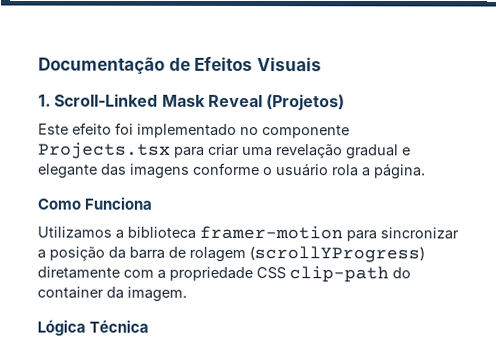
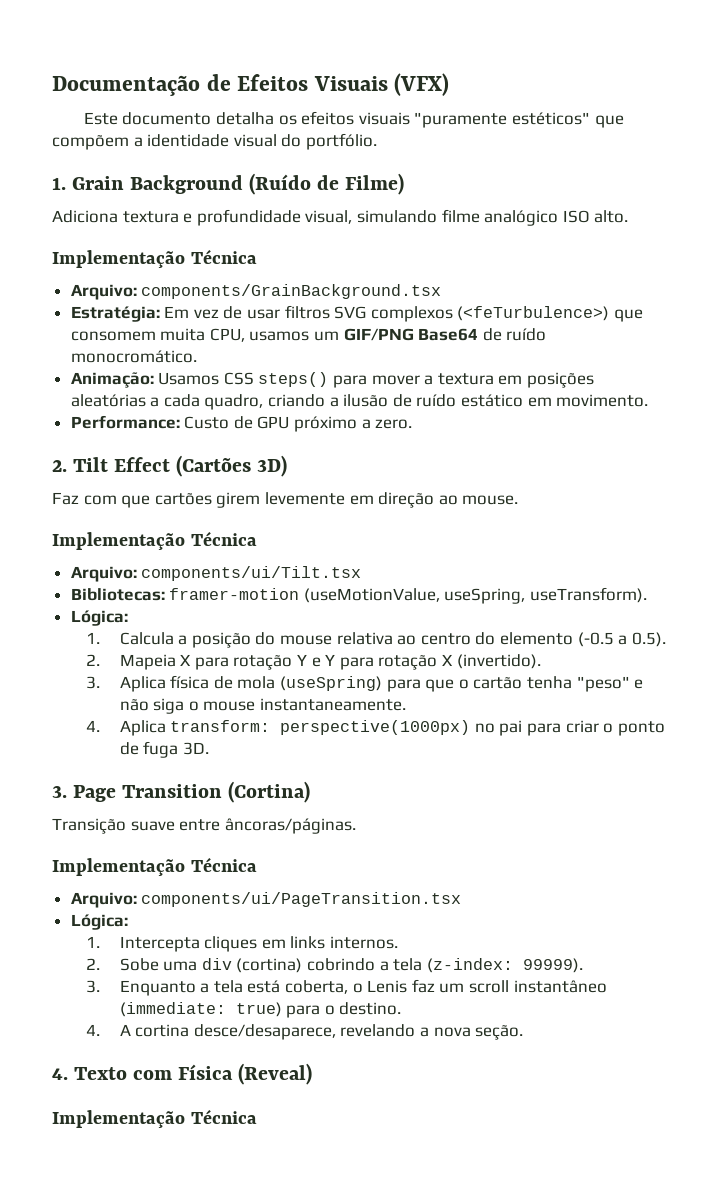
[38,93,346,111] [38,122,350,139] [38,142,411,160] [38,162,426,180] [37,196,153,210] [37,225,459,242] [37,246,425,263] [37,266,411,283] [37,286,187,302] [37,319,86,336] // 1. Scroll-Linked Mask Reveal (Projetos) // Este efeito foi implementado no componente Projects.tsx para criar uma revelação gradual e elegante das imagens conforme o usuário rola a página. // Como Funciona // Utilizamos a biblioteca framer-motion para sincronizar a posição da barra de rolagem (scrollYProgress) diretamente com a propriedade CSS clip-path do container da imagem. // Lógica -> [394,73,450,96] [83,111,624,128] [52,133,377,150] [52,173,405,195] [52,209,629,226] [52,249,257,268] [70,284,442,300] [70,305,644,322] [70,328,547,342] [70,350,197,363] [70,372,595,388] [70,394,649,410] [70,415,413,432] [52,455,288,477] [52,492,519,508] [52,531,257,550] [70,566,362,582] [70,587,648,604] [70,610,128,626] [85,632,666,648] [85,654,541,670] [85,675,644,692] [119,698,407,714] [85,720,665,736] [119,741,209,758] [52,781,311,803] [52,818,356,834] [52,857,257,876] [70,892,462,908] [70,914,128,930] [85,936,399,952] [85,958,583,973] [85,979,607,996] [119,1002,402,1018] [85,1024,524,1040] [52,1063,313,1085] [52,1110,185,1128] (VFX) // Este documento detalha os efeitos visuais "puramente estéticos" que compõem a identidade visual do portfólio. // 1. Grain Background (Ruído de Filme) // Adiciona textura e profundidade visual, simulando filme analógico ISO alto. // Implementação Técnica // Arquivo: components/GrainBackground.tsx // Estratégia: Em vez de usar filtros SVG complexos (<feTurbulence>) que consomem muita CPU, usamos um GIF/PNG Base64 de ruído monocromático. // Animação: Usamos CSS steps() para mover a textura em posições aleatórias a cada quadro, criando a ilusão de ruído estático em movimento. // Performance: Custo de GPU próximo a zero. // 2. Tilt Effect (Cartões 3D) // Faz com que cartões girem levemente em direção ao mouse. // Implementação Técnica // Arquivo: components/ui/Tilt.tsx // Bibliotecas: framer-motion (useMotionValue, useSpring, useTransform). // Lógica: // 1. Calcula a posição do mouse relativa ao centro do elemento (-0.5 a 0.5). // 2. Mapeia X para rotação Y e Y para rotação X (invertido). // 3. Aplica física de mola (useSpring) para que o cartão tenha "peso" e não siga o mouse instantaneamente. // 4. Aplica transform: perspective(1000px) no pai para criar o ponto de fuga 3D. // 3. Page Transition (Cortina) // Transição suave entre âncoras/páginas. // Implementação Técnica // Arquivo: components/ui/PageTransition.tsx // Lógica: // 1. Intercepta cliques em links internos. // 2. Sobe uma div (cortina) cobrindo a tela (z-index: 99999). // 3. Enquanto a tela está coberta, o Lenis faz um scroll instantâneo (immediate: true) para o destino. // 4. A cortina desce/desaparece, revelando a nova seção. // 4. Texto com Física (Reveal) // Implementação

